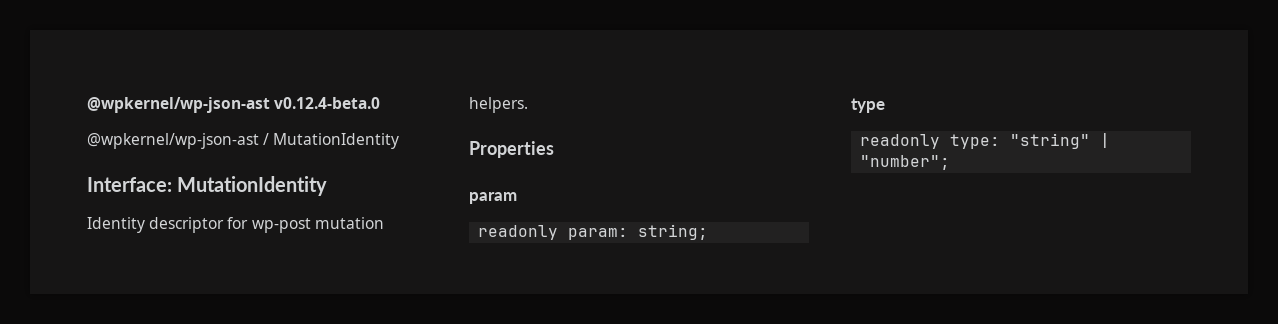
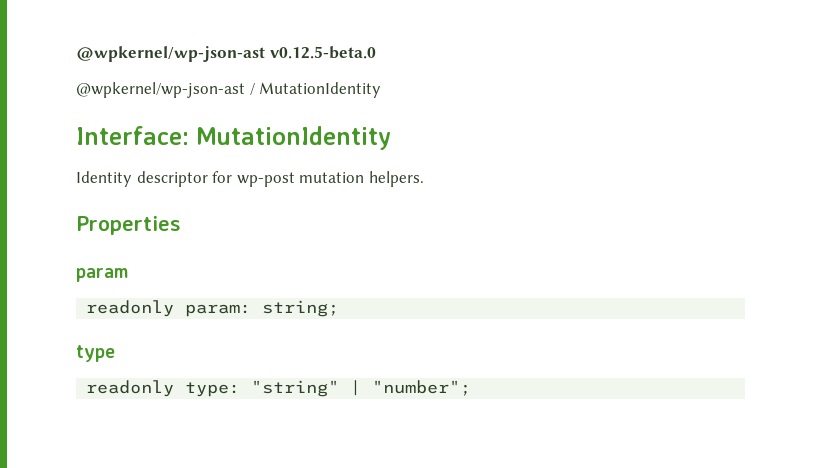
[87,97,381,113] @wpkernel/wp-json-ast v0.12.4-beta.0 -> [76,46,376,62] @wpkernel/wp-json-ast v0.12.5-beta.0

